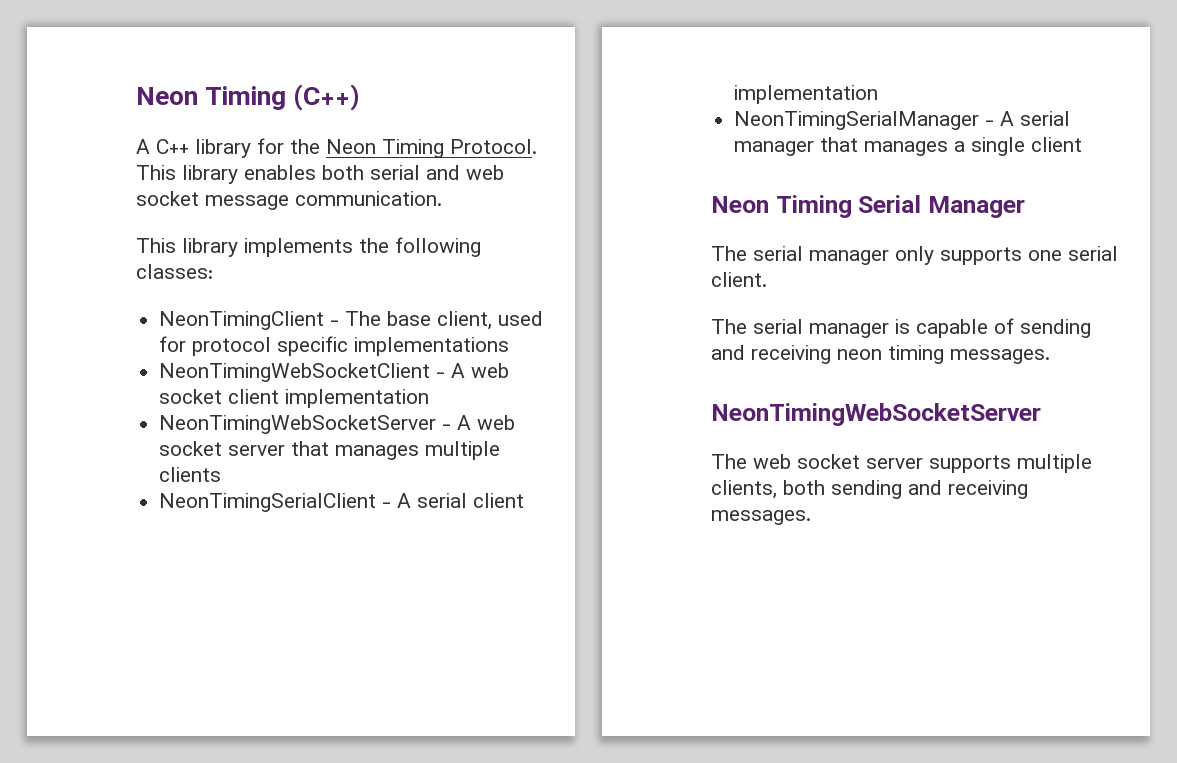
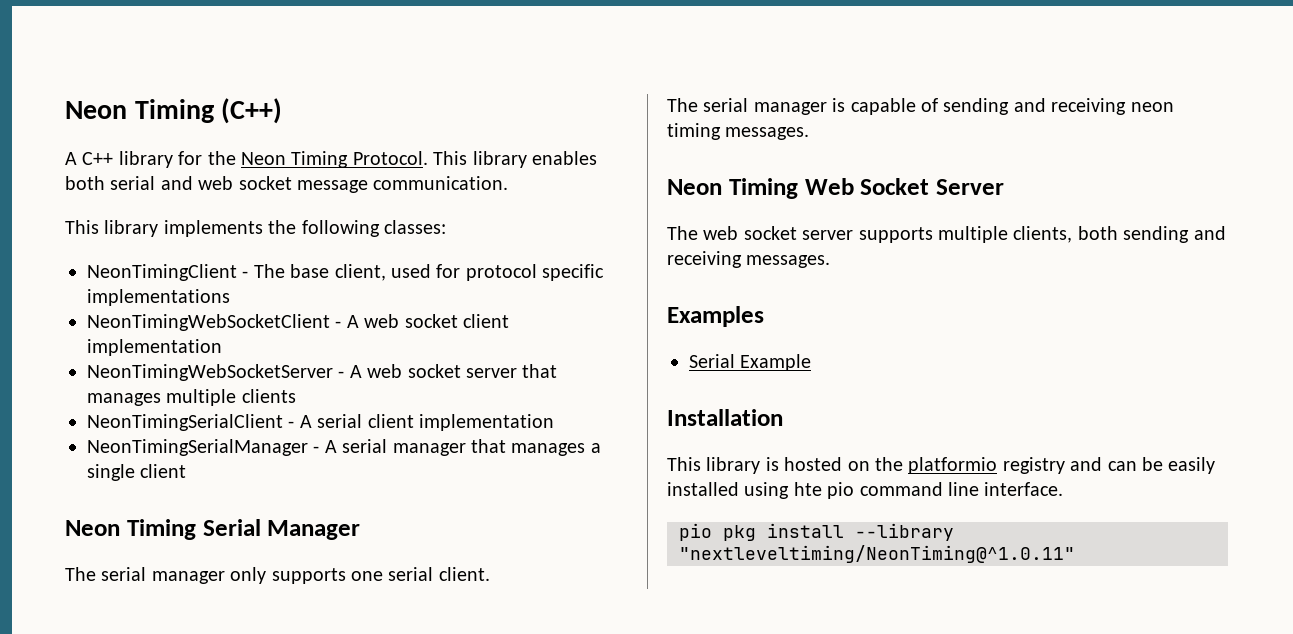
[711,403,1041,426] NeonTimingWebSocketServer -> [667,178,1004,199] Neon Timing Web Socket Server
(811, 517) none -> [667,306,764,327] [689,354,812,371] [667,409,783,426] [667,457,1216,474] [667,482,1064,499] [679,523,954,541] [679,545,1075,563] // Examples // Serial Example // Installation // This library is hosted on the platformio registry and can be easily installed using hte pio command line interface. // pio pkg install --library "nextleveltiming/NeonTiming@^1.0.11"

